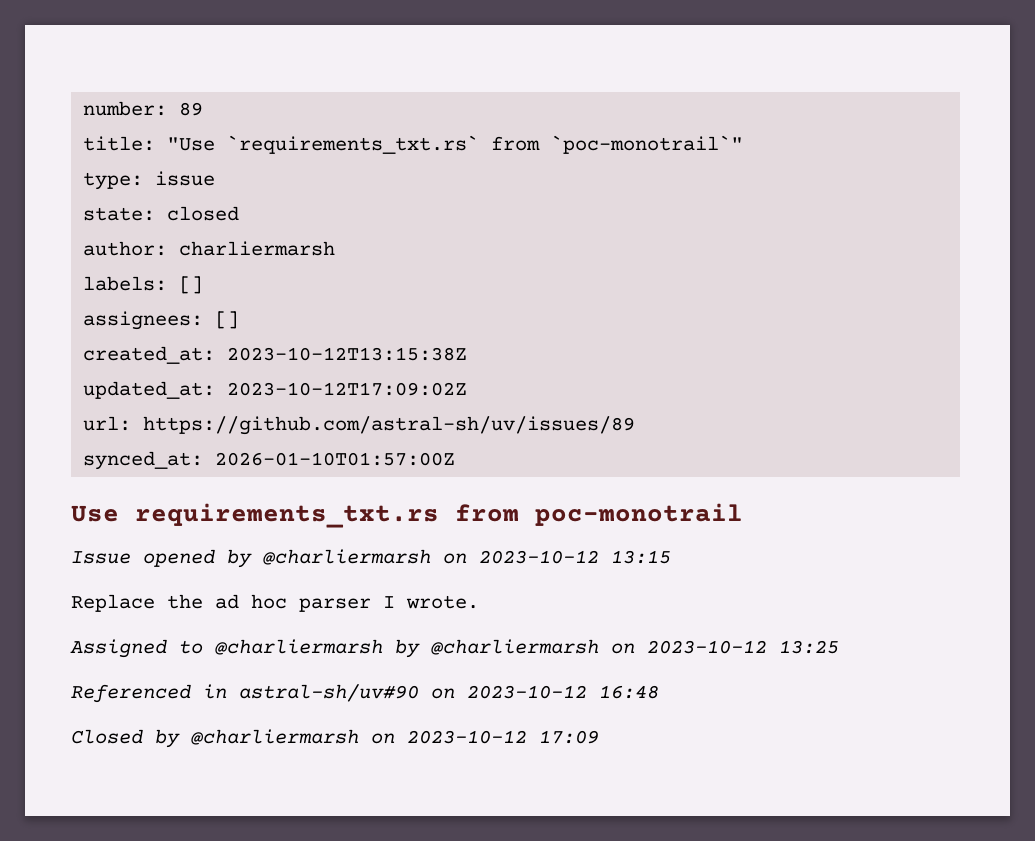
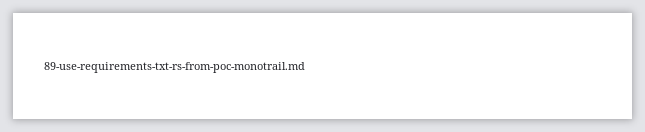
[83,101,204,116] [83,135,744,154] [83,171,216,190] [83,206,240,221] [83,241,336,256] [83,276,204,294] [83,311,240,330] [83,346,468,364] [83,381,468,399] [83,416,636,435] [83,451,456,470] [71,503,743,528] [71,549,671,568] [71,594,479,612] [70,639,839,658] [71,684,659,703] [71,729,599,748] number: 89 // title: "Use `requirements_txt.rs` from `poc-monotrail`" // type: issue // state: closed // author: charliermarsh // labels: [] // assignees: [] // created_at: 2023-10-12T13:15:38Z // updated_at: 2023-10-12T17:09:02Z // url: https://github.com/astral-sh/uv/issues/89 // synced_at: 2026-01-10T01:57:00Z // Use requirements_txt.rs from poc-monotrail // Issue opened by @charliermarsh on 2023-10-12 13:15 // Replace the ad hoc parser I wrote. // Assigned to @charliermarsh by @charliermarsh on 2023-10-12 13:25 // Referenced in astral-sh/uv#90 on 2023-10-12 16:48 // Closed by @charliermarsh on 2023-10-12 17:09 -> [44,62,305,73] 89-use-requirements-txt-rs-from-poc-monotrail.md

